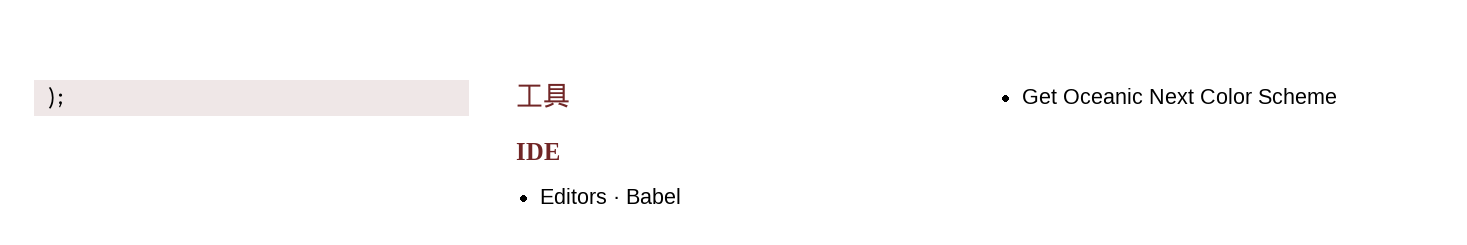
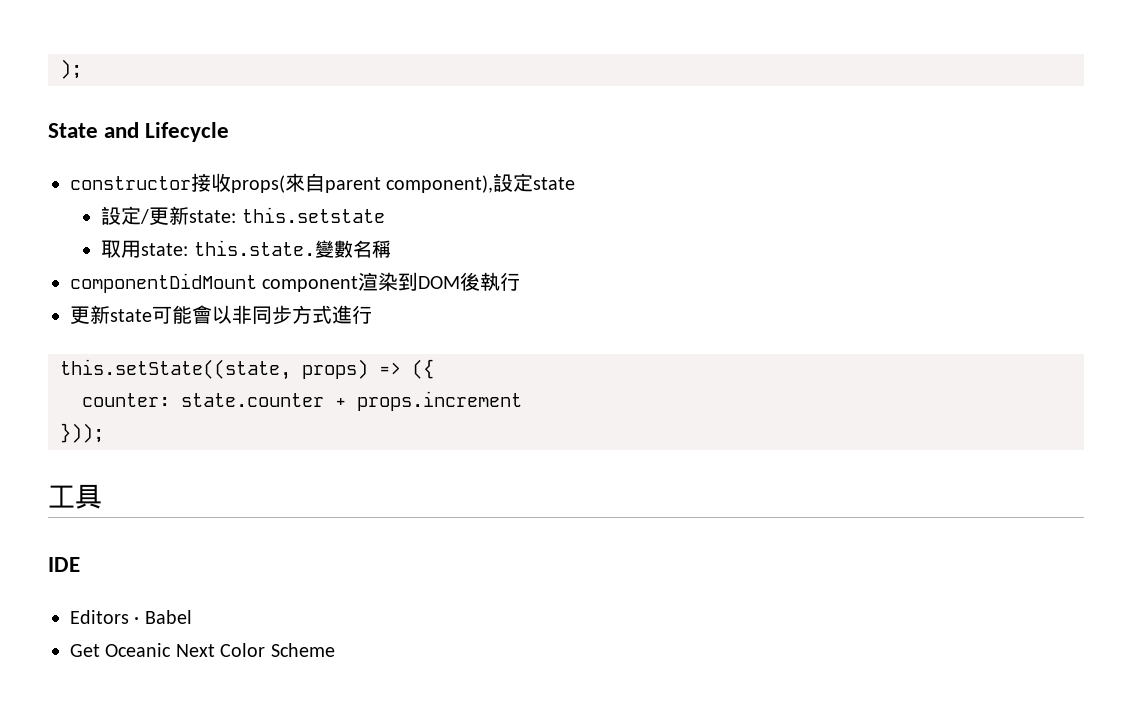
(65, 98) none -> [48,122,230,142] [70,173,576,193] [101,206,385,225] [101,240,391,258] [70,272,521,293] [70,305,372,325] [60,359,434,380] [82,391,522,411] [60,423,104,443] // State and Lifecycle // constructor接收props(來自parent component),設定state // 設定/更新state: this.setstate // 取用state: this.state.變數名稱 // componentDidMount component渲染到DOM後執行 // 更新state可能會以非同步方式進行 // this.setState((state, props) => ({ // counter: state.counter + props.increment // }));

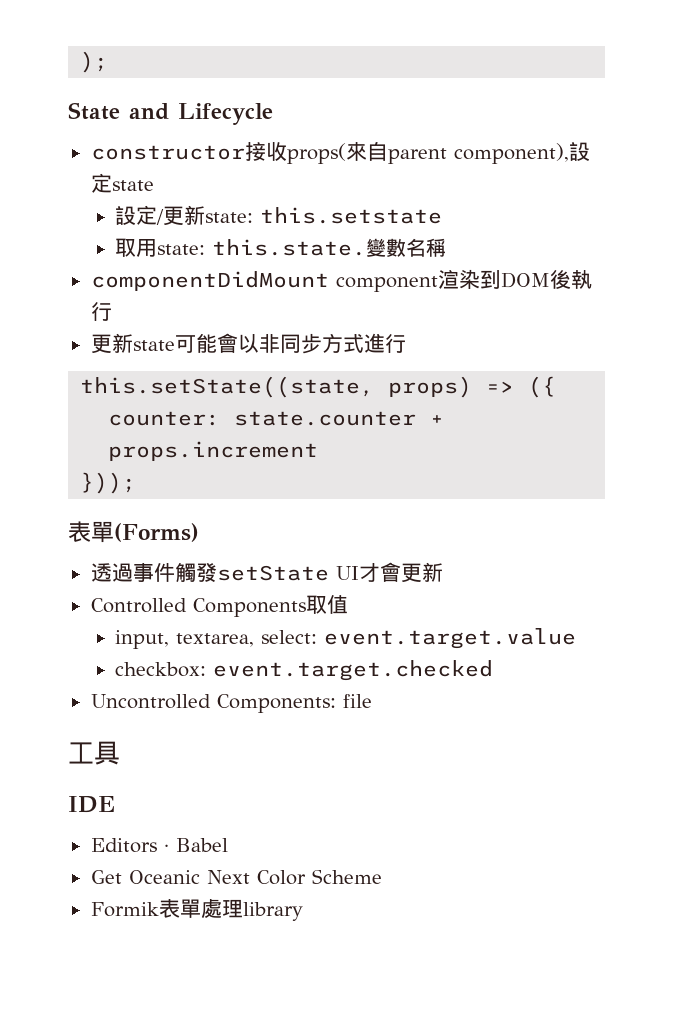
(104, 433) none -> [68,521,199,543] [90,562,443,583] [90,595,348,617] [114,628,576,649] [114,660,493,681] [90,694,372,713] // 表單(Forms) // 透過事件觸發setState UI才會更新 // Controlled Components取值 // input, textarea, select: event.target.value // checkbox: event.target.checked // Uncontrolled Components: file
(335, 650) none -> [90,899,303,921] // Formik表單處理library

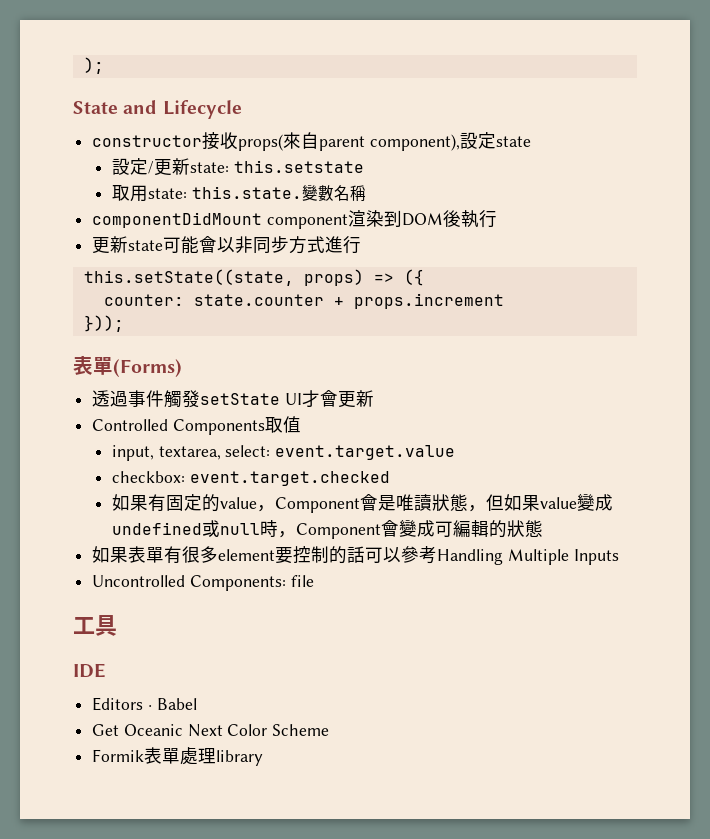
(493, 670) none -> [111,493,613,513] [111,519,543,539] [92,546,619,565] // 如果有固定的value，Component會是唯讀狀態，但如果value變成undefined或null時，Component會變成可編輯的狀態 // 如果表單有很多element要控制的話可以參考Handling Multiple Inputs

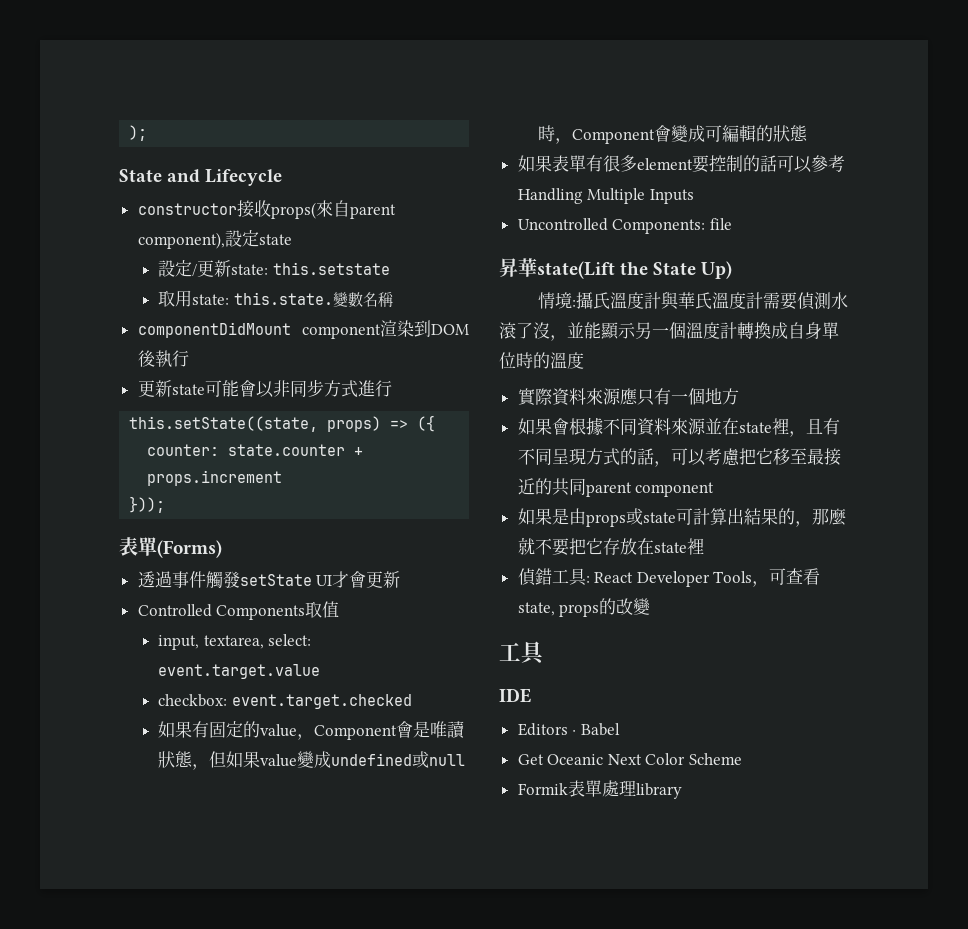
(314, 581) none -> [499,258,733,279] [538,292,849,310] [499,322,839,341] [499,352,584,369] [517,388,739,406] [517,417,840,437] [517,448,841,467] [517,478,715,497] [517,508,846,527] [517,537,704,556] [517,568,821,587] [517,598,651,617] // 昇華state(Lift the State Up) // 情境:攝氏溫度計與華氏溫度計需要偵測水滾了沒，並能顯示另一個溫度計轉換成自身單位時的溫度 // 實際資料來源應只有一個地方 // 如果會根據不同資料來源並在state裡，且有不同呈現方式的話，可以考慮把它移至最接近的共同parent component // 如果是由props或state可計算出結果的，那麼就不要把它存放在state裡 // 偵錯工具: React Developer Tools，可查看state, props的改變

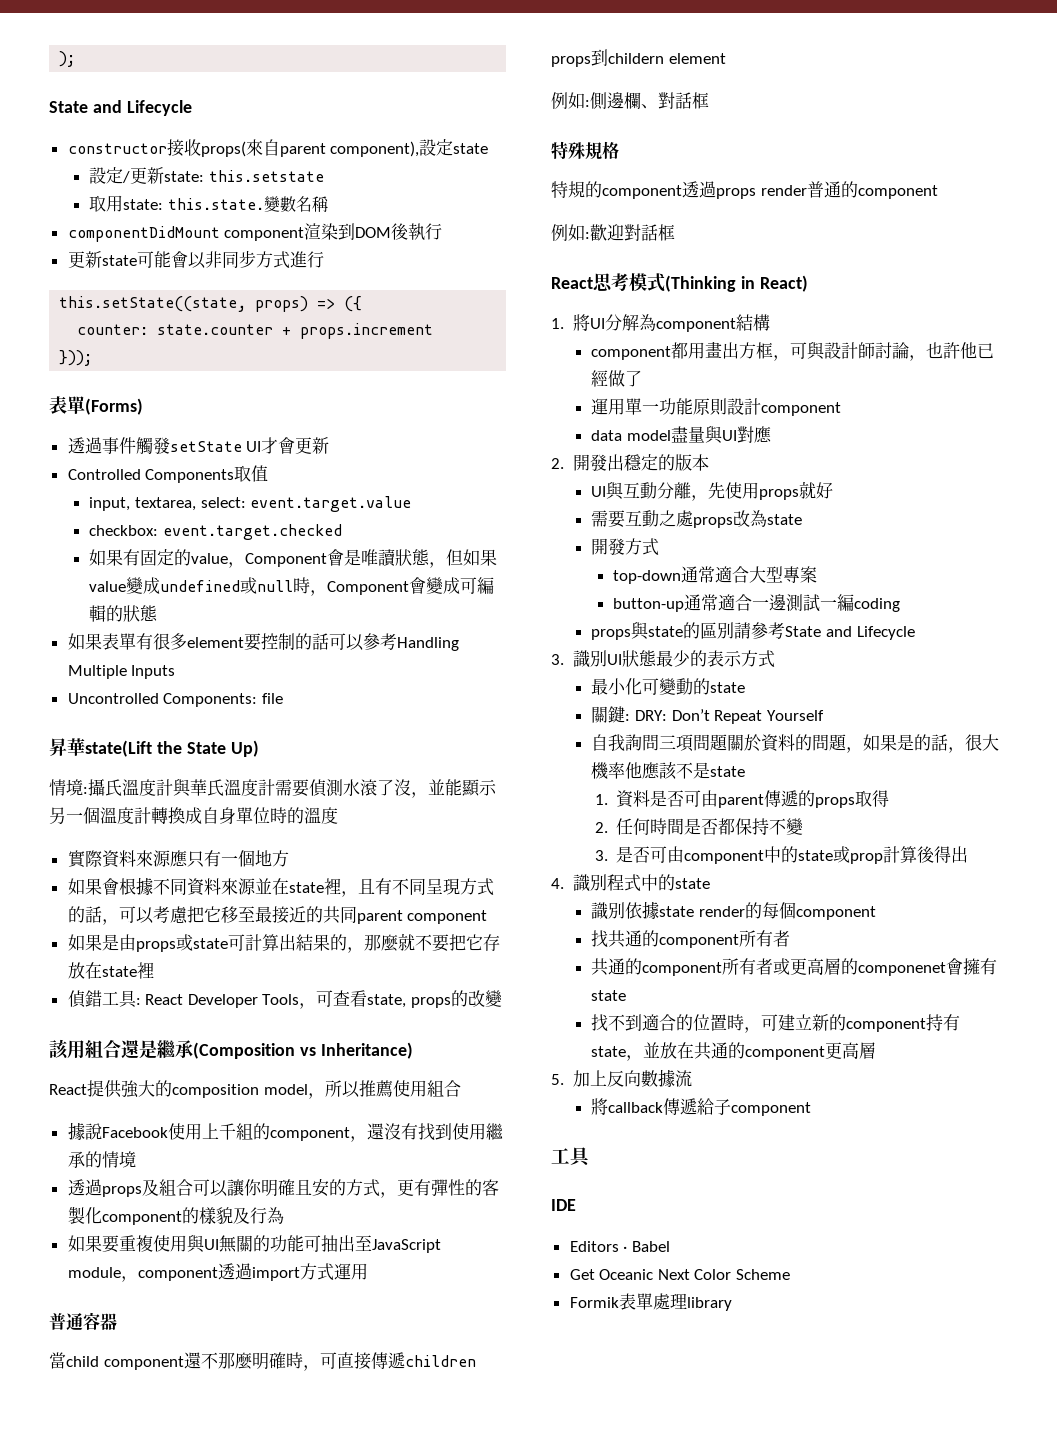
(651, 606) none -> [49,1039,413,1059] [49,1080,461,1099] [67,1122,503,1142] [67,1151,136,1168] [67,1179,499,1198] [67,1206,284,1225] [67,1235,441,1253] [67,1263,368,1282] [49,1312,117,1331] [49,1352,476,1371] [551,49,726,67] [551,92,709,110] [551,141,619,160] [551,181,938,199] [551,224,675,241] [551,273,808,292] [551,314,770,332] [591,341,995,361] [591,370,643,387] [591,398,842,416] [591,426,773,444] [551,454,709,471] [591,481,834,501] [591,510,803,528] [591,538,660,556] [613,566,818,584] [613,594,901,612] [591,622,915,640] [551,650,775,668] [591,678,746,695] [591,706,824,724] [591,734,1000,753] [591,762,746,780] [594,790,890,808] [594,818,804,835] [594,846,969,864] [551,874,710,892] [591,901,877,920] [591,930,791,948] [591,958,998,976] [591,990,627,1001] [591,1014,961,1033] [591,1042,877,1061] [551,1069,692,1087] [591,1098,812,1116] // 該用組合還是繼承(Composition vs Inheritance) // React提供強大的composition model，所以推薦使用組合 // 據說Facebook使用上千組的component，還沒有找到使用繼承的情境 // 透過props及組合可以讓你明確且安的方式，更有彈性的客製化component的樣貌及行為 // 如果要重複使用與UI無關的功能可抽出至JavaScript module，component透過import方式運用 // 普通容器 // 當child component還不那麼明確時，可直接傳遞children props到childern element // 例如:側邊欄、對話框 // 特殊規格 // 特規的component透過props render普通的component // 例如:歡迎對話框 // React思考模式(Thinking in React) // 1.將UI分解為component結構 // component都用畫出方框，可與設計師討論，也許他已經做了 // 運用單一功能原則設計component // data model盡量與UI對應 // 2.開發出穩定的版本 // UI與互動分離，先使用props就好 // 需要互動之處props改為state // 開發方式 // top-down通常適合大型專案 // button-up通常適合一邊測試一編coding // props與state的區別請參考State and Lifecycle // 3.識別UI狀態最少的表示方式 // 最小化可變動的state // 關鍵: DRY: Don’t Repeat Yourself // 自我詢問三項問題關於資料的問題，如果是的話，很大機率他應該不是state // 1.資料是否可由parent傳遞的props取得 // 2.任何時間是否都保持不變 // 3.是否可由component中的state或prop計算後得出 // 4.識別程式中的state // 識別依據state render的每個component // 找共通的component所有者 // 共通的component所有者或更高層的componenet會擁有state // 找不到適合的位置時，可建立新的component持有state，並放在共通的component更高層 // 5.加上反向數據流 // 將callback傳遞給子component

